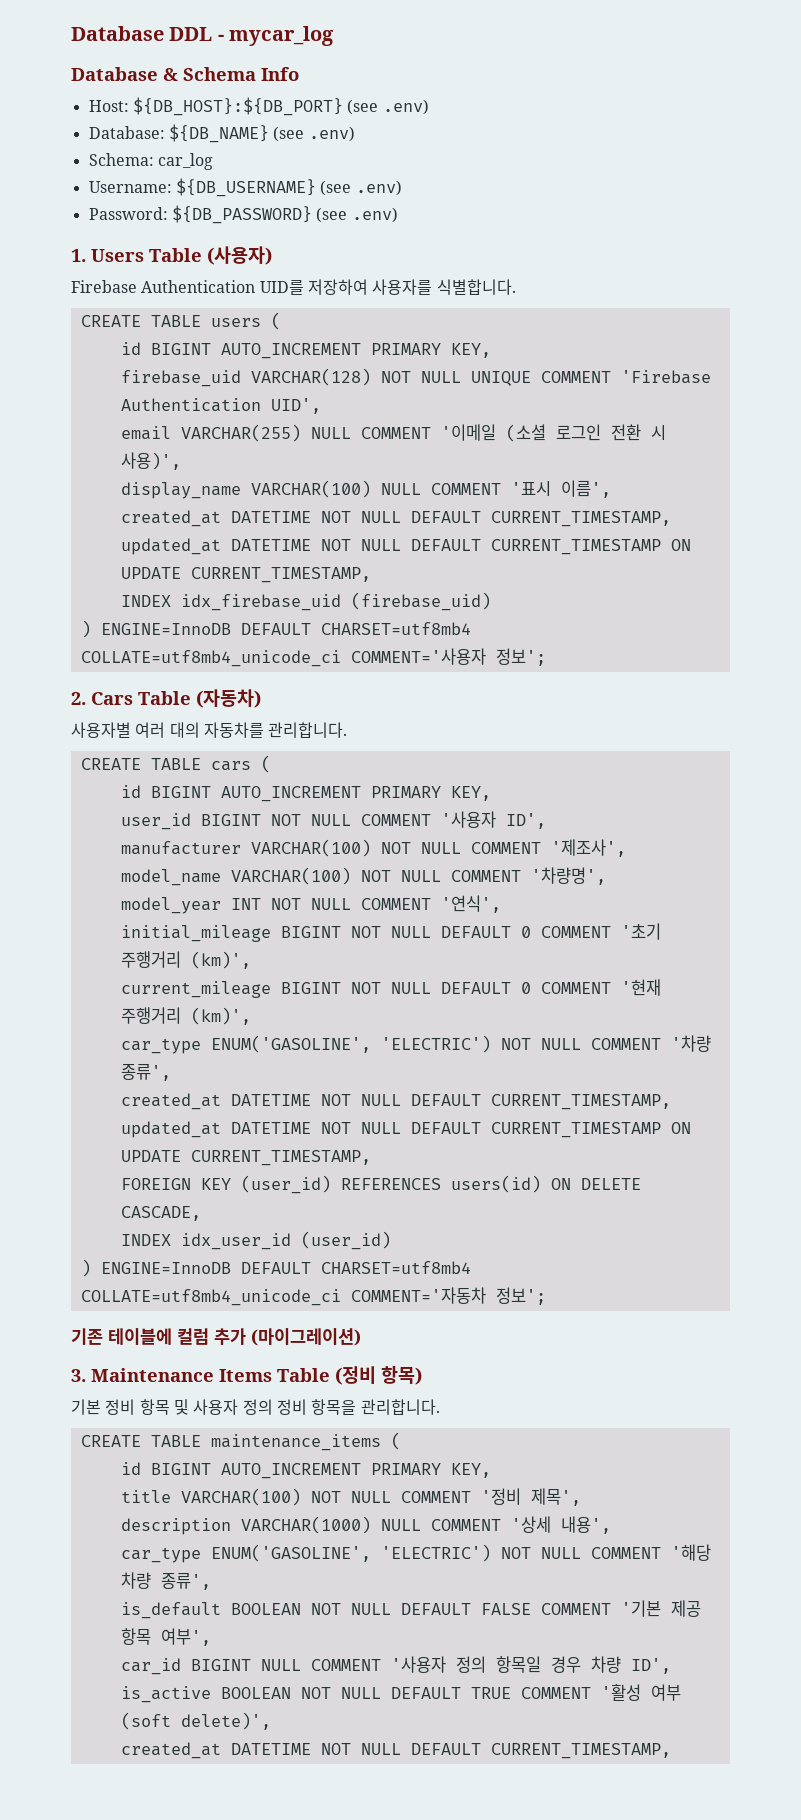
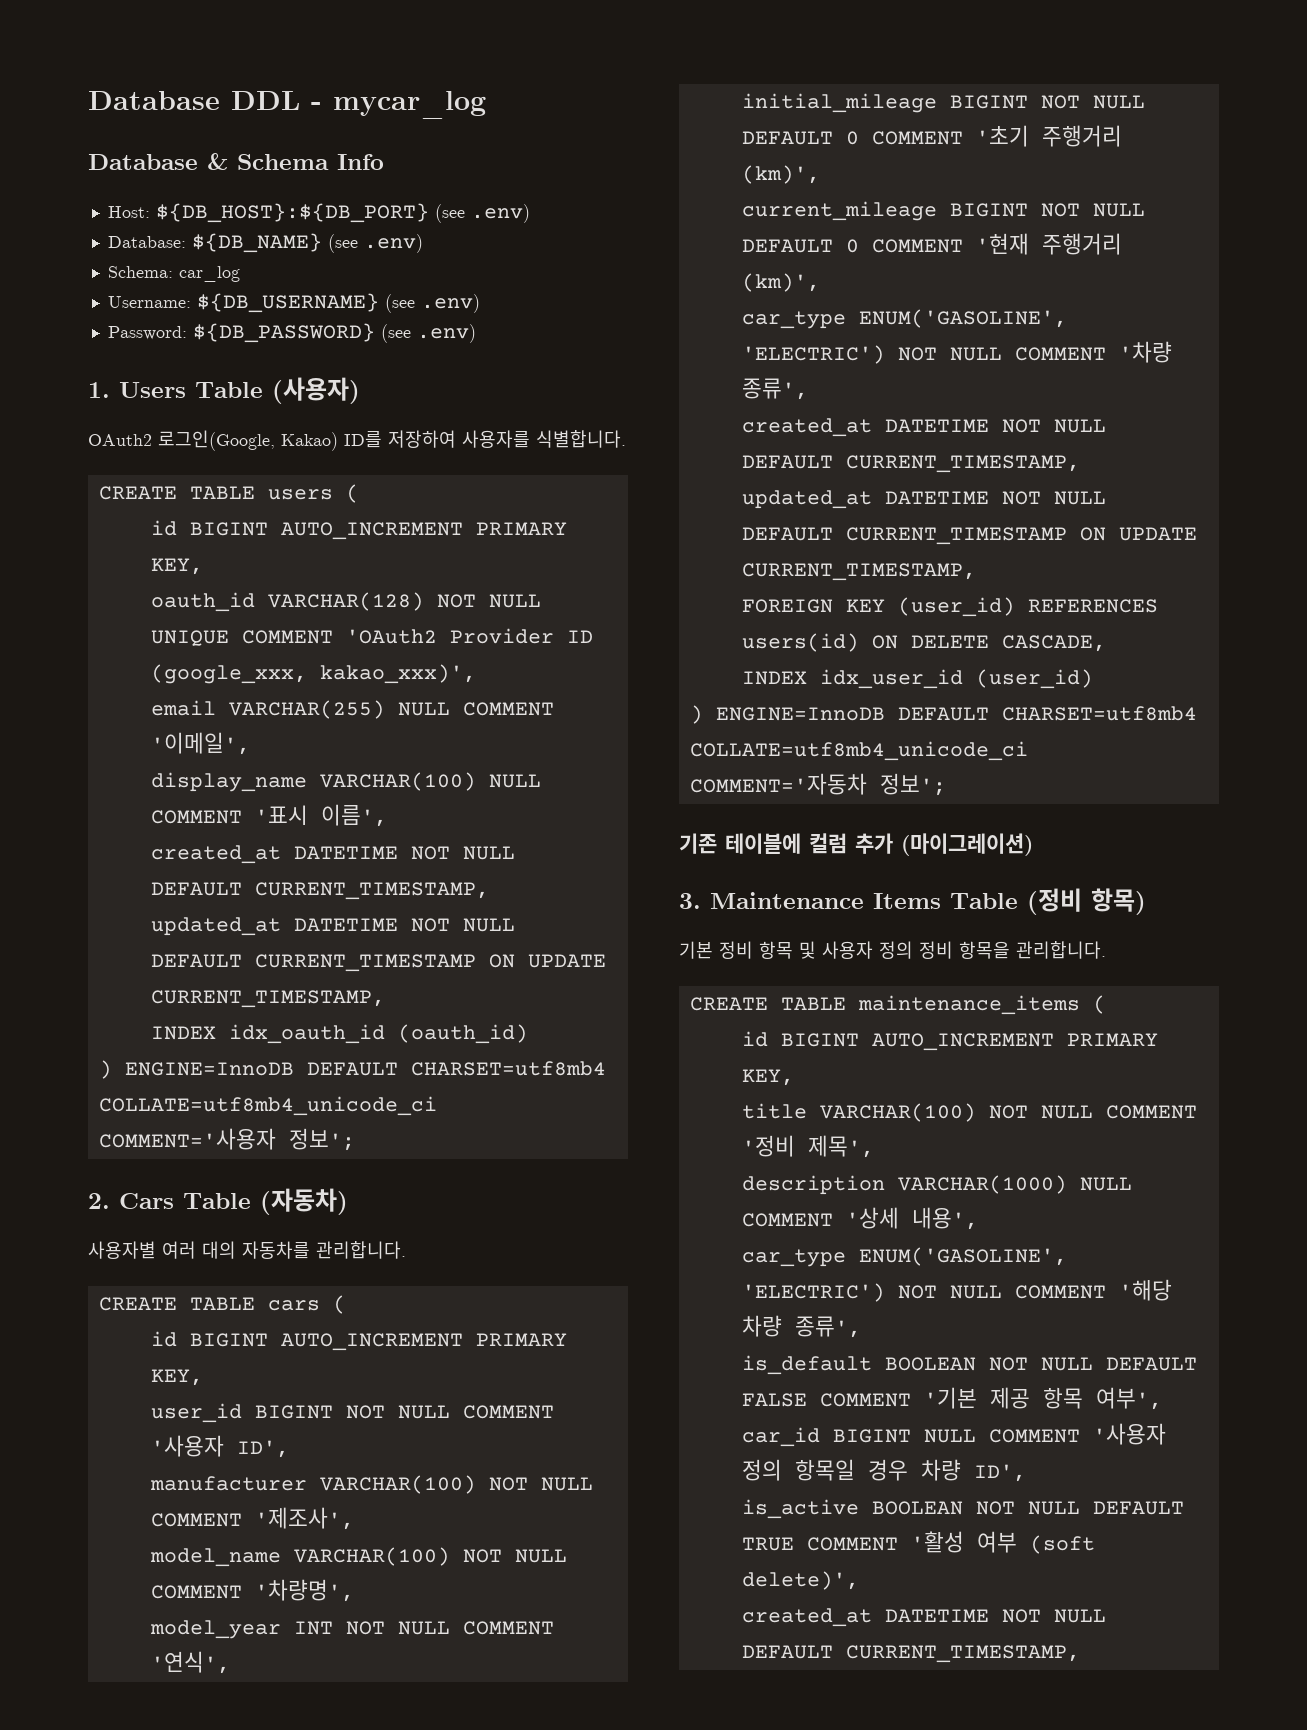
[71,280,304,295] Firebase Authentication UID를 -> [88,430,382,451] OAuth2 로그인(Google, Kakao) ID를
[120,370,241,387] firebase_uid -> [150,592,255,612] oauth_id
[620,370,711,384] [120,398,321,414] 'Firebase Authentication UID', -> [345,628,593,644] [150,664,476,684] 'OAuth2 Provider ID (google_xxx, kakao_xxx)',
[440,424,666,442] [120,452,181,470] '이메일 (소셜 로그인 전환 시 사용)', -> [150,732,250,755] '이메일',
[180,592,491,611] idx_firebase_uid (firebase_uid) -> [228,1024,528,1044] idx_oauth_id (oauth_id)

